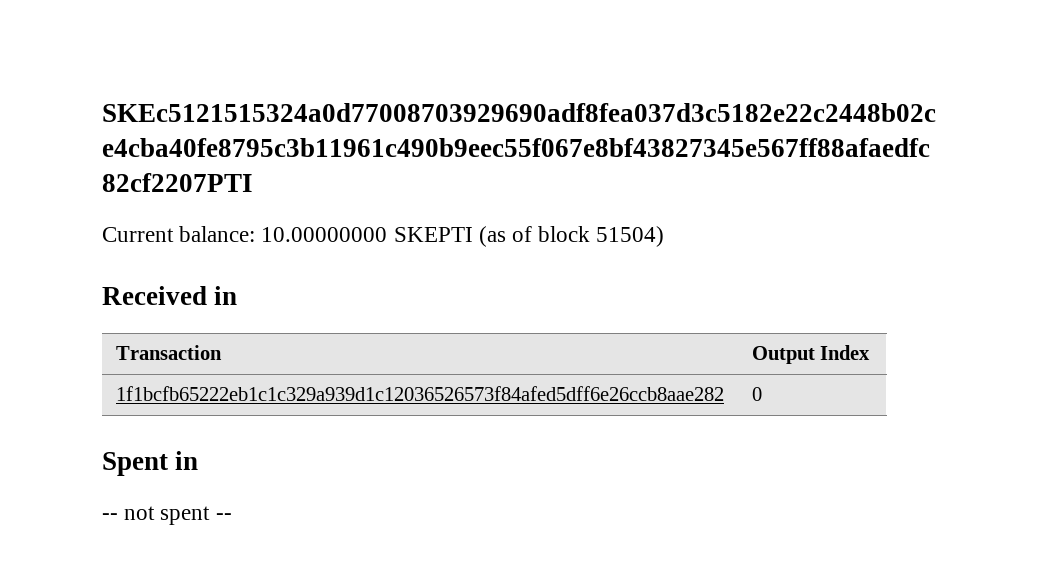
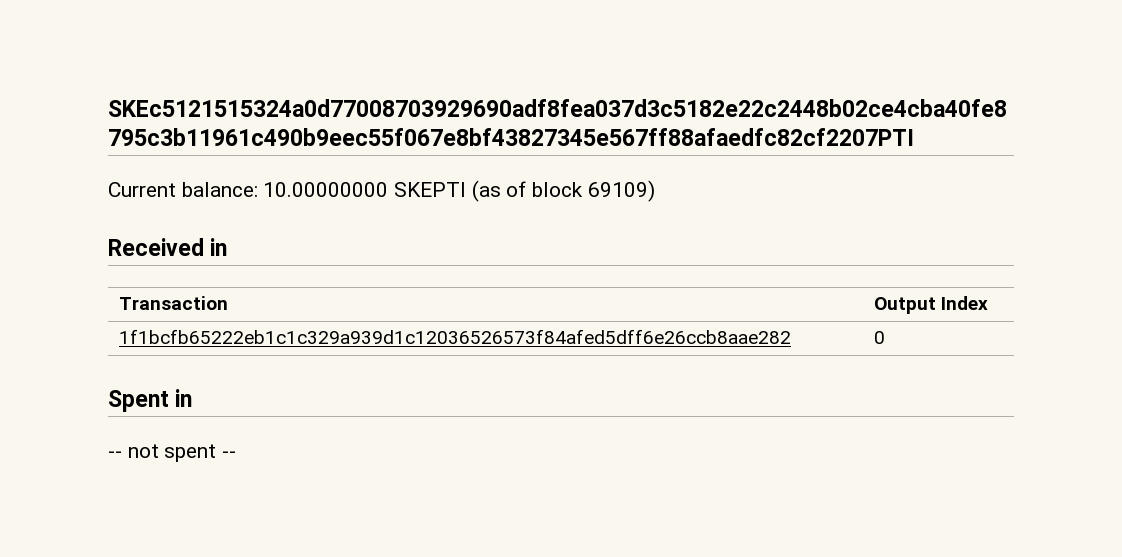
[596,226,665,247] 51504) -> [587,180,655,202] 69109)

